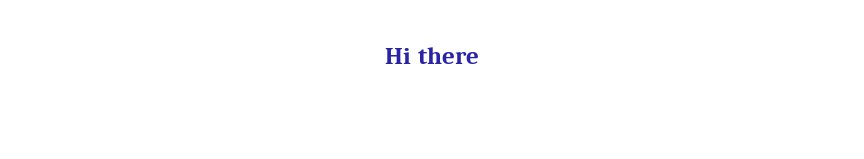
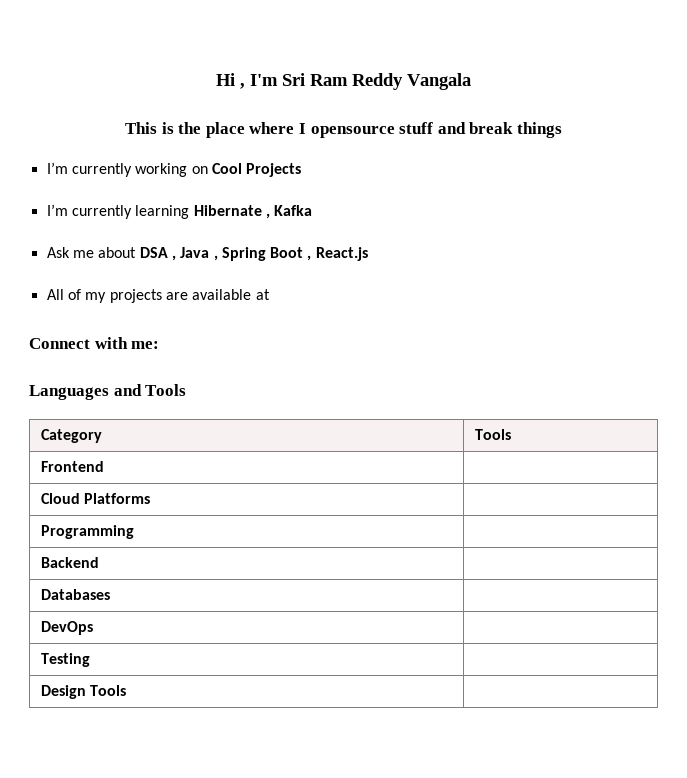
[417,47,479,64] there -> [240,73,471,90] [125,122,562,138] [46,162,302,177] [46,204,313,219] [46,247,368,261] [46,289,270,303] [29,337,160,349] [29,384,187,400] [40,429,102,443] [474,429,511,440] [40,461,104,472] [40,493,150,504] [40,525,134,539] [40,557,99,568] [40,589,110,600] [40,621,93,635] [40,653,90,667] [40,685,126,699] , I'm Sri Ram Reddy Vangala // This is the place where I opensource stuff and break things // I’m currently working on Cool Projects // I’m currently learning Hibernate , Kafka // Ask me about DSA , Java , Spring Boot , React.js // All of my projects are available at // Connect with me: // Languages and Tools // Category | Tools // Frontend | // Cloud Platforms | // Programming | // Backend | // Databases | // DevOps | // Testing | // Design Tools |

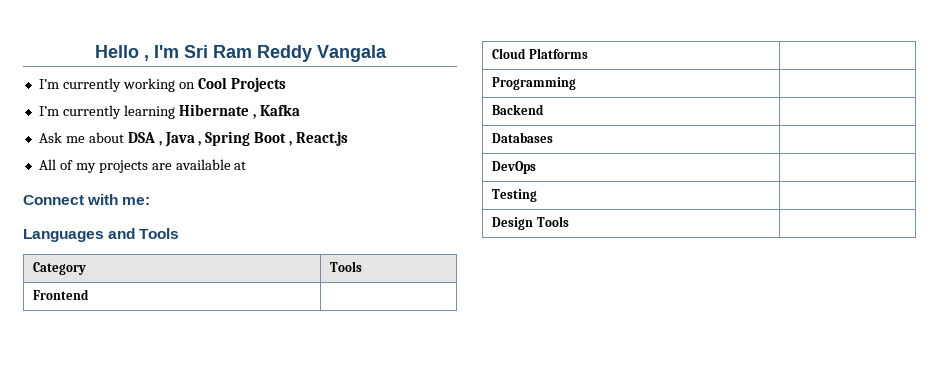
[216,73,235,86] Hi -> [94,45,139,58] Hello
[125,122,562,138] // This is the place where I opensource stuff and break things -> (387, 53) none

